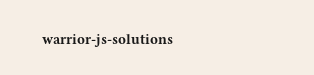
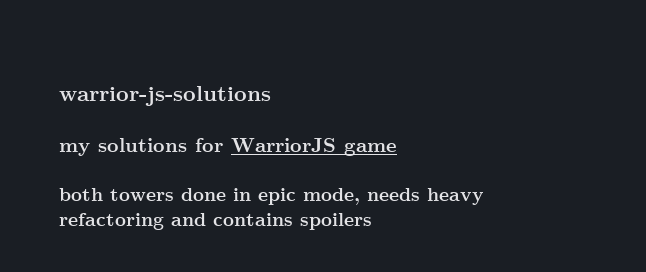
(173, 40) none -> [59,138,397,156] [59,188,484,205] [59,213,372,230] // my solutions for WarriorJS game // both towers done in epic mode, needs heavy refactoring and contains spoilers

